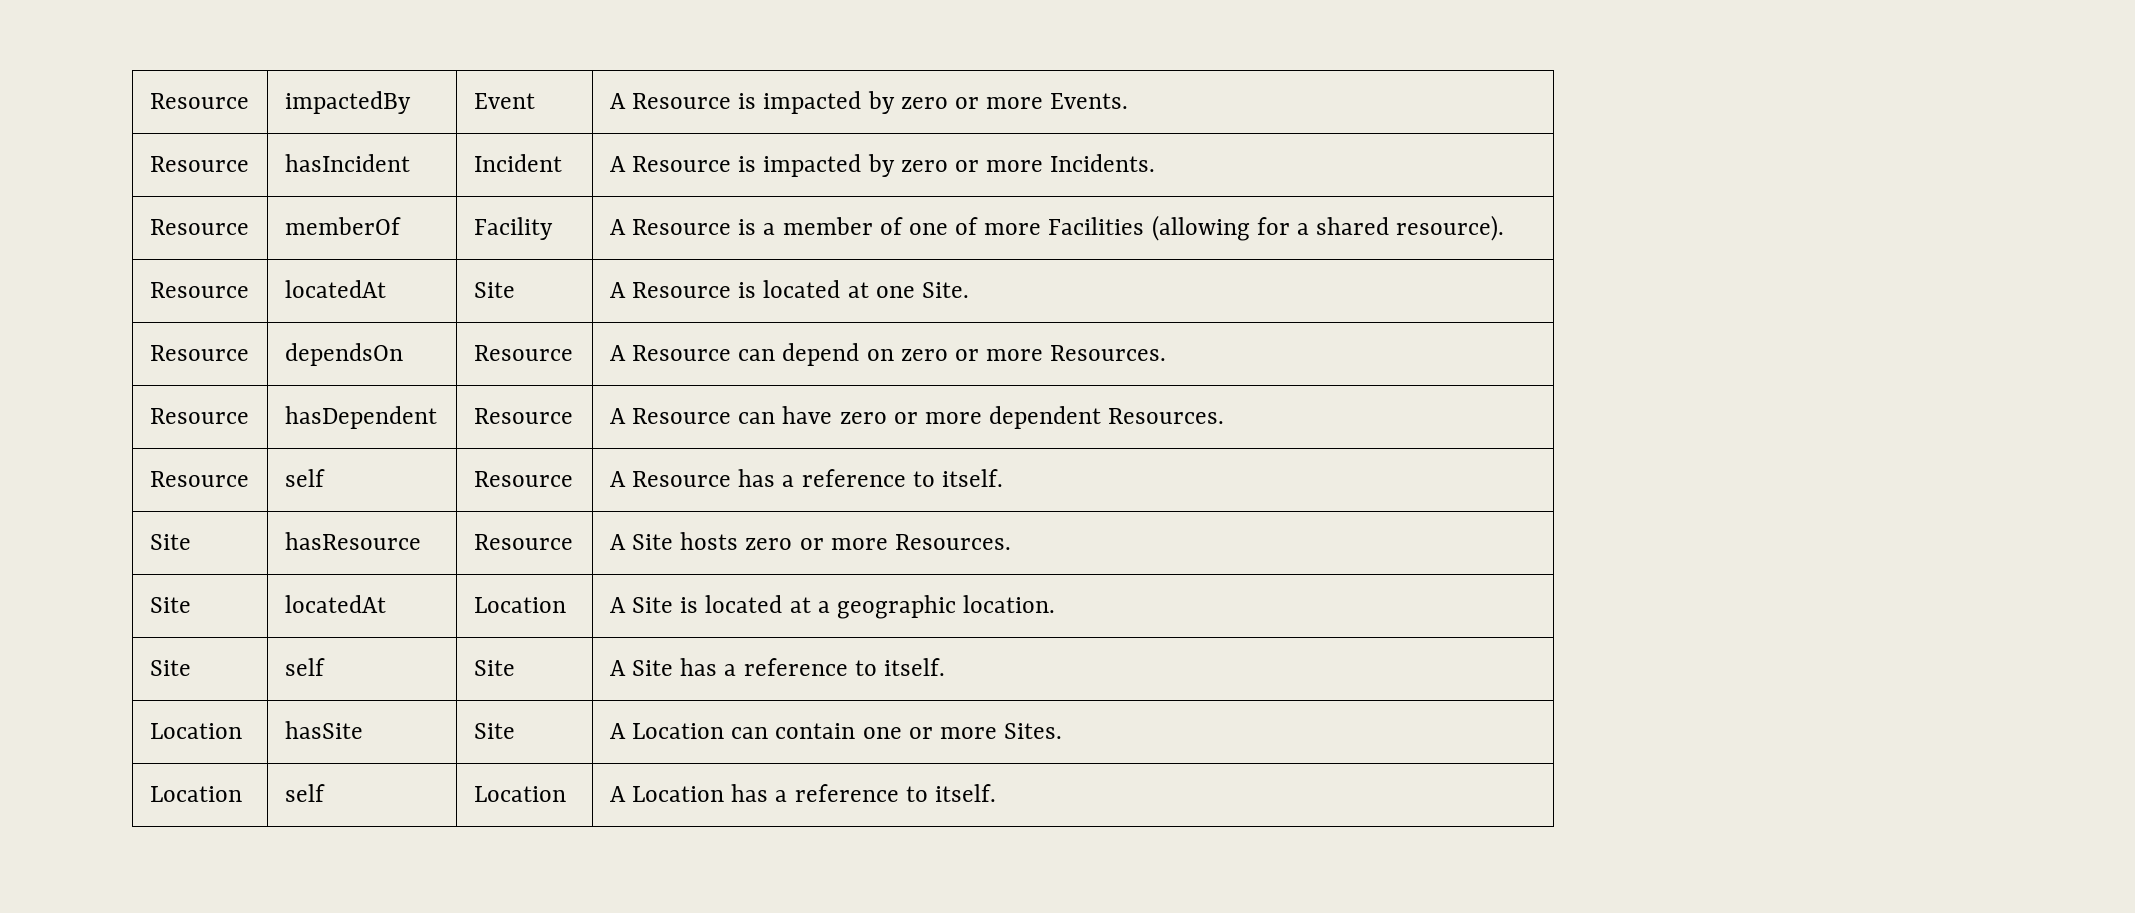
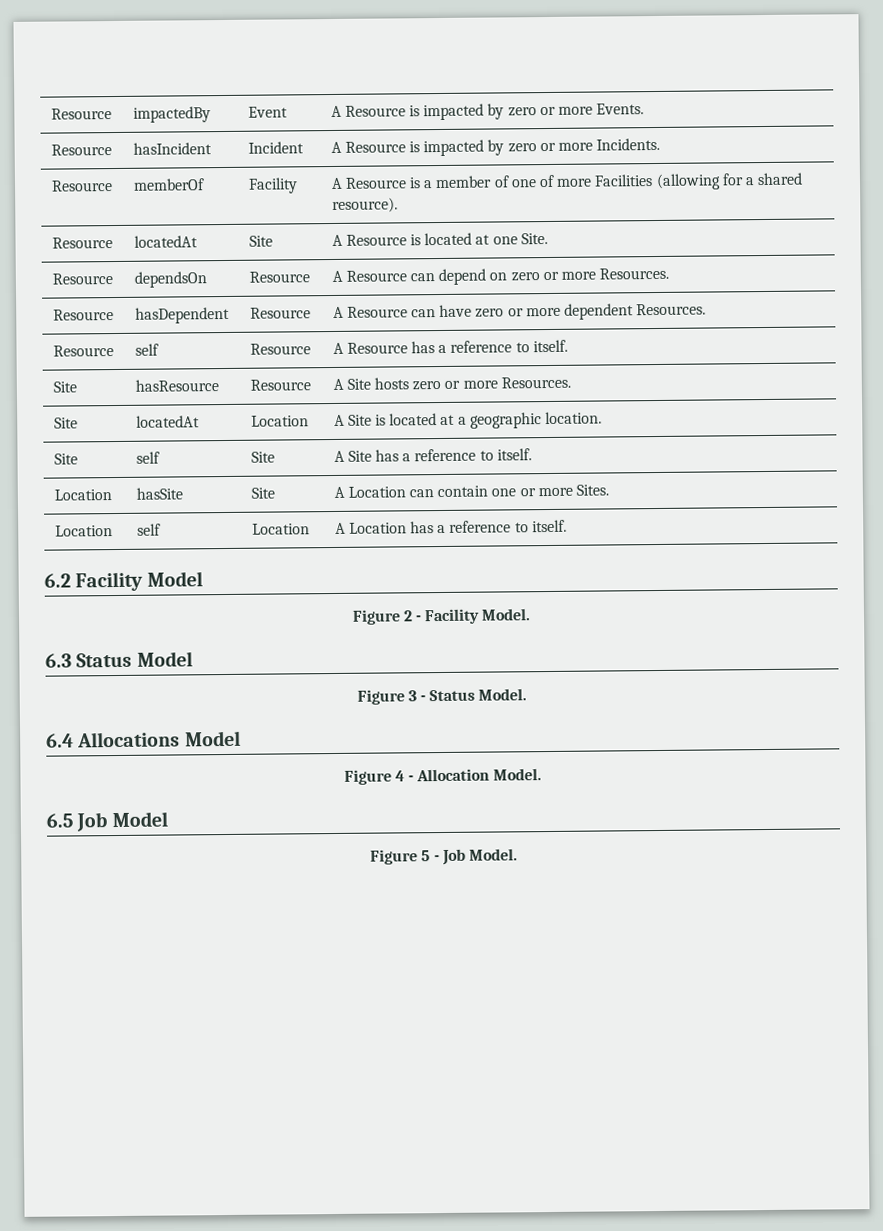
(996, 793) none -> [44,571,203,592] [351,608,532,625] [45,651,193,668] [356,688,528,705] [46,730,241,748] [343,768,543,785] [46,811,168,832] [370,848,518,866] // 6.2 Facility Model // Figure 2 - Facility Model. // 6.3 Status Model // Figure 3 - Status Model. // 6.4 Allocations Model // Figure 4 - Allocation Model. // 6.5 Job Model // Figure 5 - Job Model.

